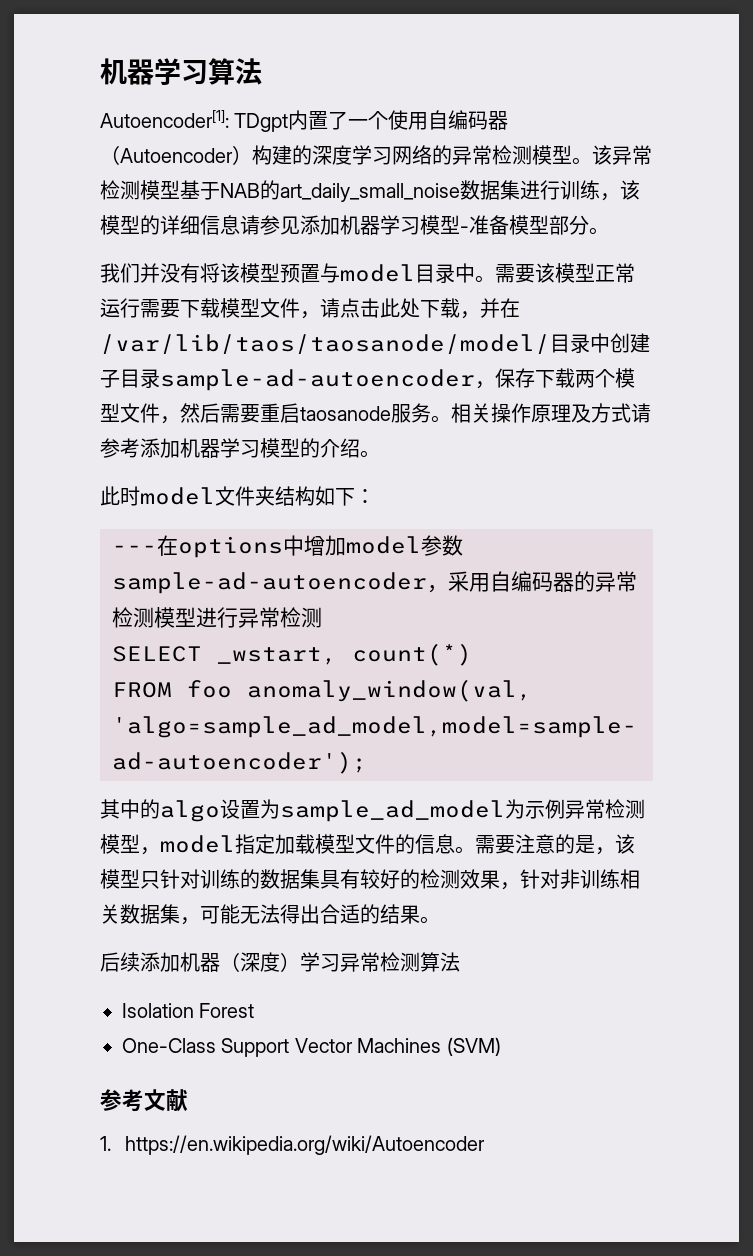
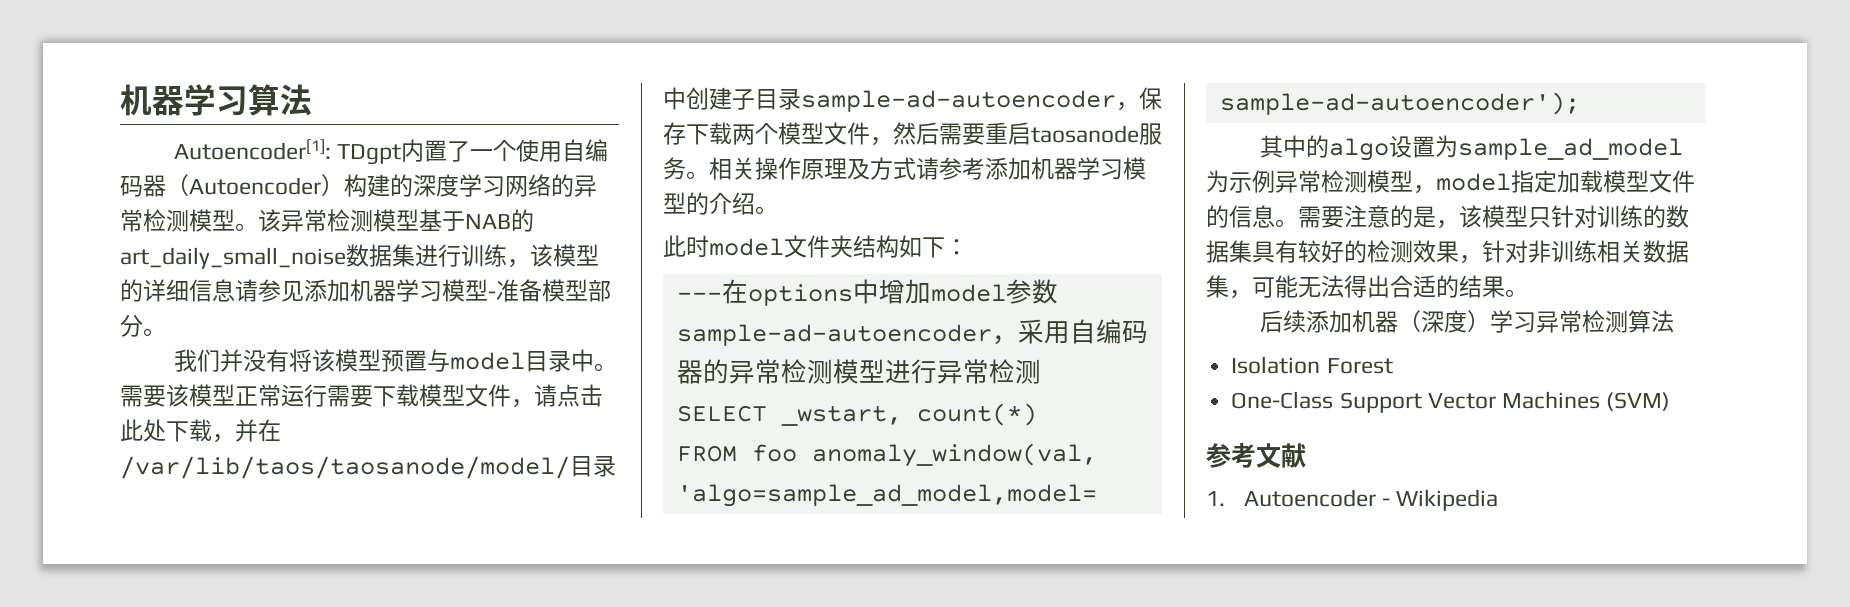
[124,1135,485,1155] https://en.wikipedia.org/wiki/Autoencoder -> [1243,489,1499,511] Autoencoder - Wikipedia

